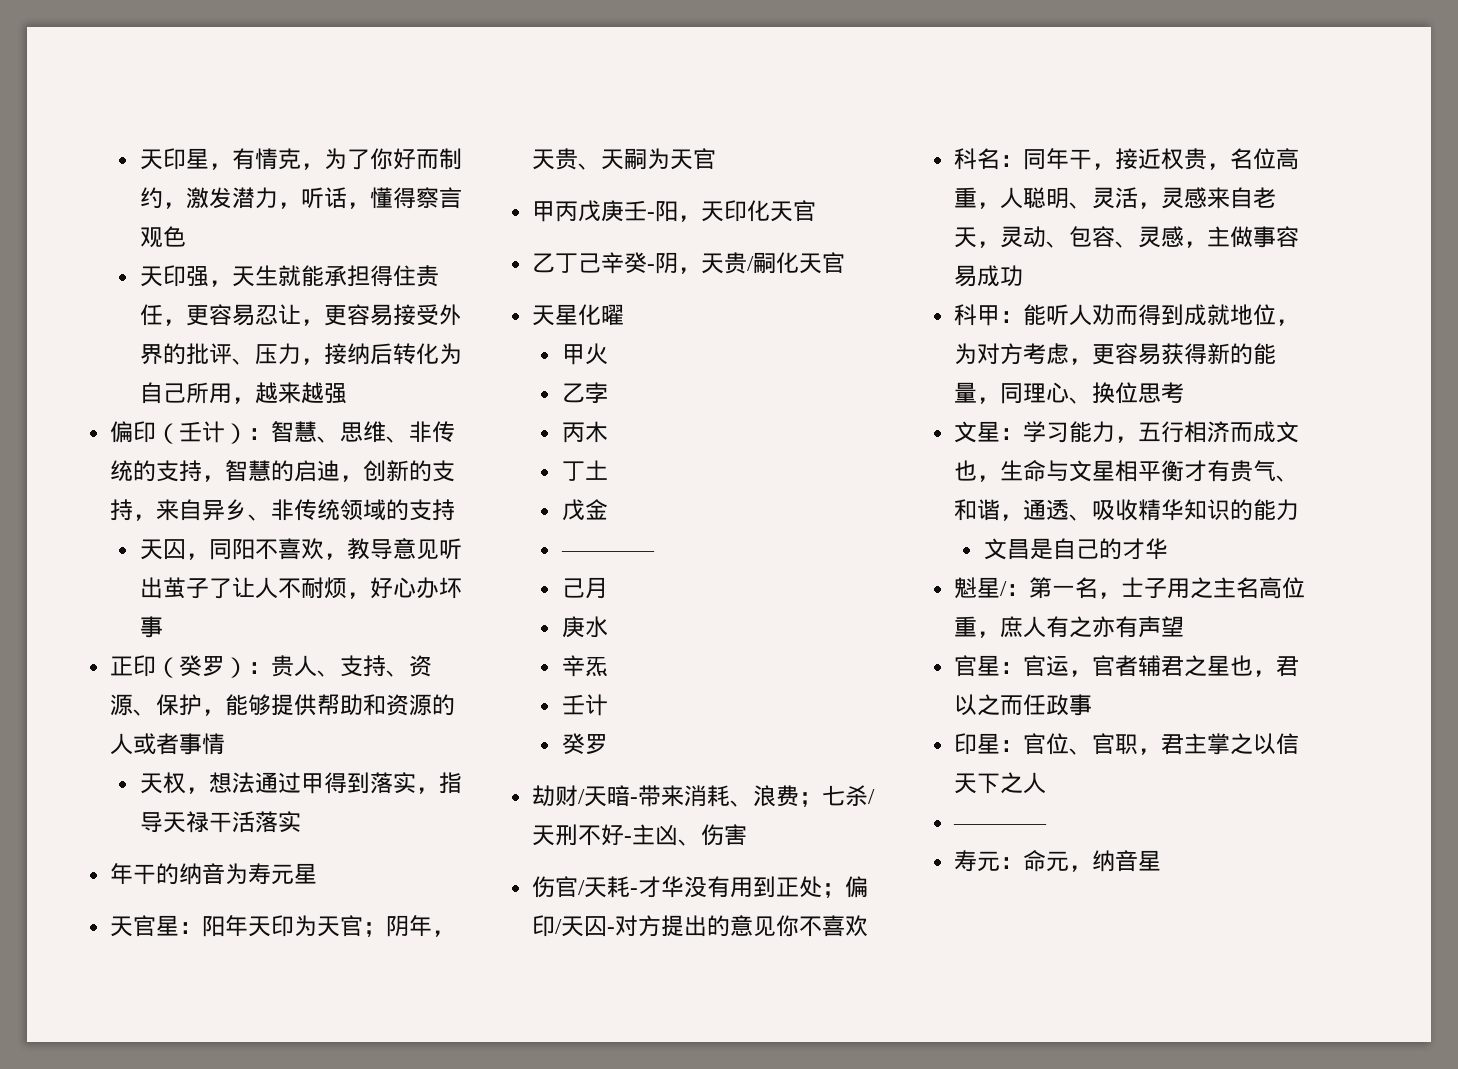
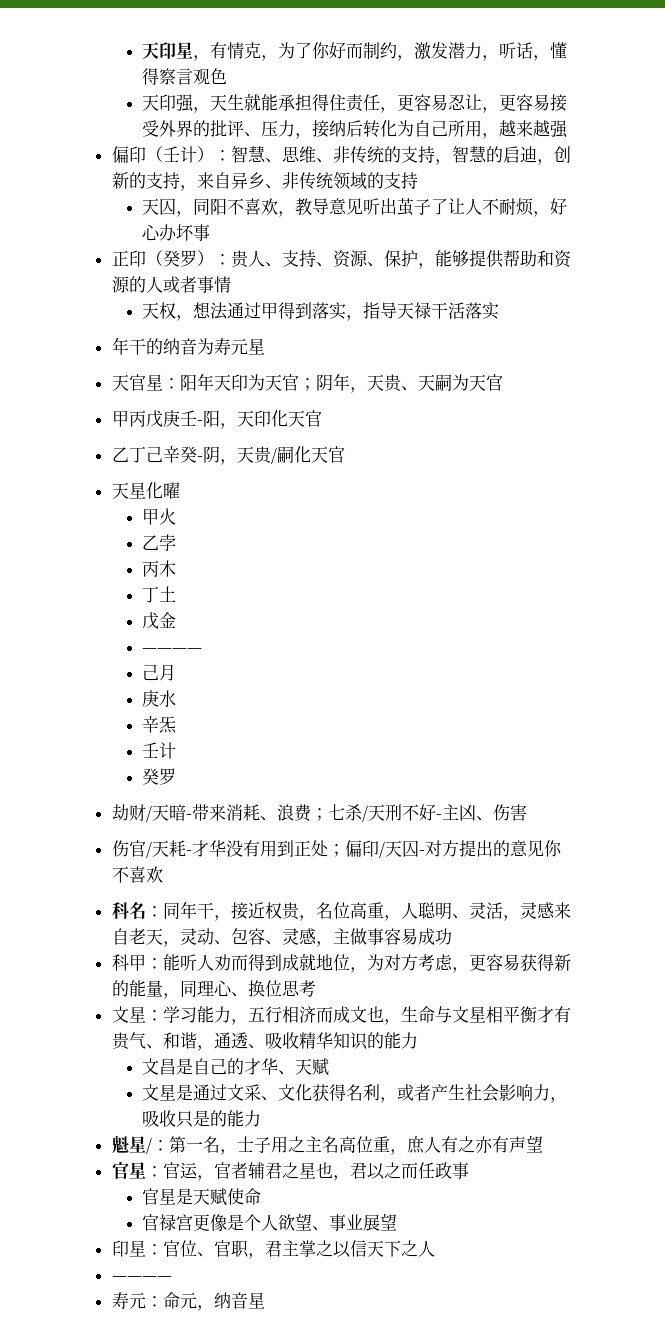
(1169, 549) none -> [278,1058,330,1076] [142,1084,568,1103] [142,1110,262,1128] 、天赋 // 文星是通过文采、文化获得名利，或者产生社会影响力，吸收只是的能力
(1093, 705) none -> [142,1188,262,1206] [142,1213,398,1232] // 官星是天赋使命 // 官禄宫更像是个人欲望、事业展望

